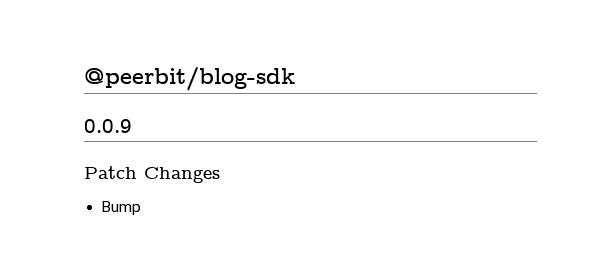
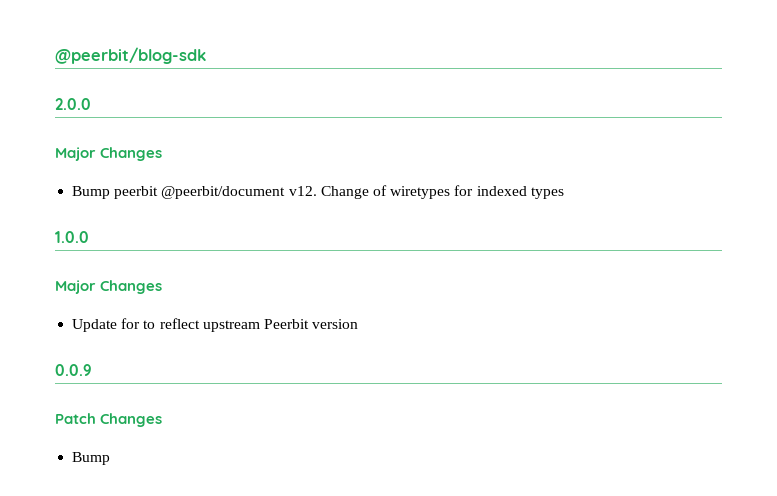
(295, 79) none -> [55,98,91,110] [55,147,163,161] [72,185,564,199] [55,231,89,243] [55,280,163,294] [72,318,359,332] // 2.0.0 // Major Changes // Bump peerbit @peerbit/document v12. Change of wiretypes for indexed types // 1.0.0 // Major Changes // Update for to reflect upstream Peerbit version

